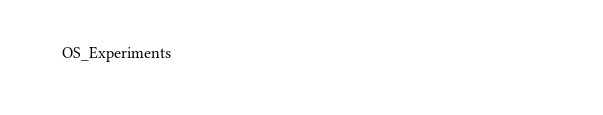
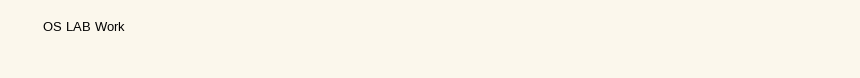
[62,46,171,62] OS_Experiments -> [43,22,125,31] OS LAB Work

